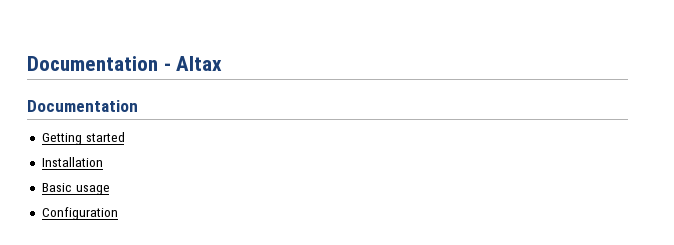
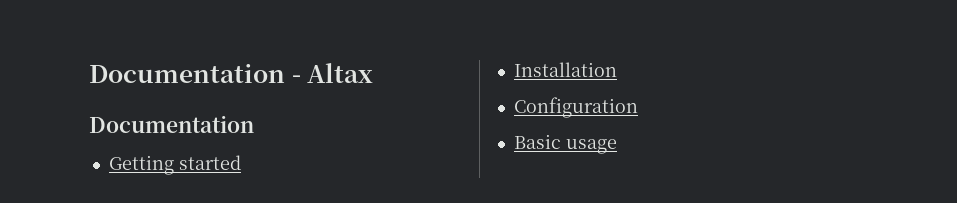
(103, 162) none -> [513,97,638,118] // Configuration
[41,207,118,220] // Configuration -> (617, 146) none

